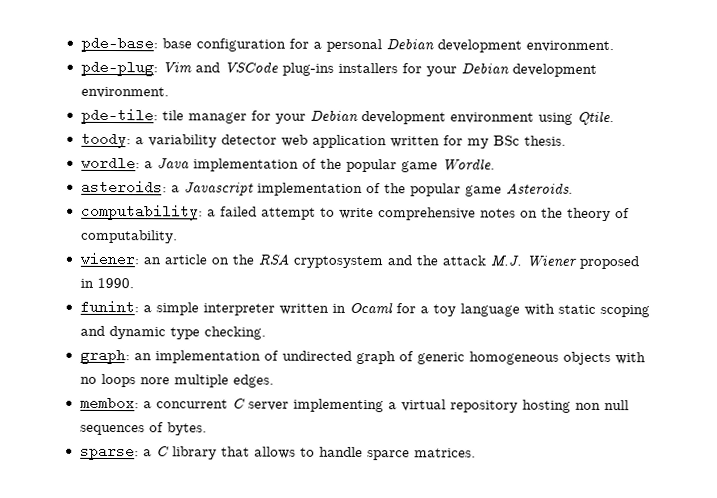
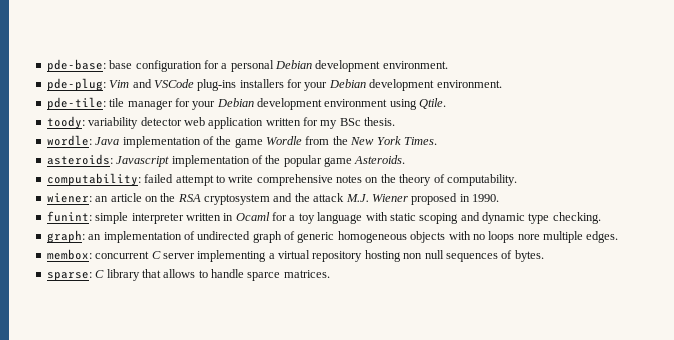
[134,137,144,145] a -> (85, 122) none
[143,161,153,169] a -> (92, 140) none
[345,158,495,173] popular game Wordle. -> [234,136,437,148] game Wordle from the New York Times.
[170,185,180,193] a -> (113, 159) none
[206,209,216,217] a -> (141, 179) none
[142,305,152,313] a -> (92, 216) none
[142,401,152,409] a -> (92, 254) none
[142,449,152,457] a -> (92, 276) none

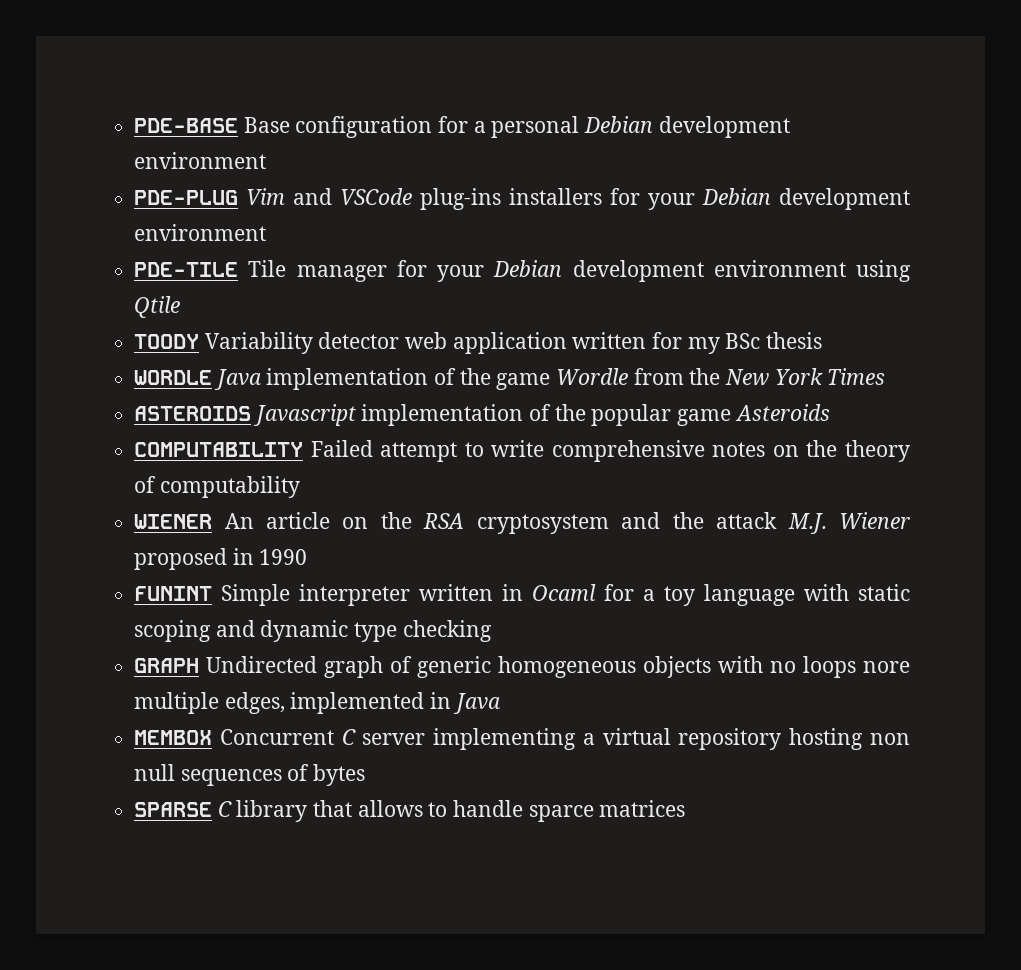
[46,59,133,72] pde-base: base -> [134,117,290,133] PDE-BASE Base
[382,61,448,69] [46,78,106,91] environment. // pde-plug: -> [134,152,267,169] [134,190,239,205] environment // PDE-PLUG
[436,80,502,88] [46,97,125,110] environment. // pde-tile: tile -> [134,224,267,241] [134,260,287,277] environment // PDE-TILE Tile
[419,98,447,109] [46,116,139,129] Qtile. // toody: variability -> [134,296,181,318] [134,332,313,354] Qtile // TOODY Variability
[364,117,396,126] [46,135,92,146] thesis. // wordle: -> [766,332,823,349] [134,370,213,385] thesis // WORDLE
[403,137,437,145] [46,154,113,165] Times. // asteroids: -> [827,368,886,385] [134,406,252,421] Times // ASTEROIDS
[354,155,406,164] [46,173,174,186] Asteroids. // computability: failed -> [734,404,830,421] [134,440,373,457] Asteroids // COMPUTABILITY Failed
[446,174,517,186] [46,193,109,203] computability. // wiener: an -> [159,476,300,498] [134,513,254,529] computability // WIENER An
[472,194,499,202] [46,211,129,224] 1990. // funint: simple -> [259,549,308,565] [134,584,291,606] 1990 // FUNINT Simple
[552,212,601,224] [46,230,251,243] checking. // graph: an implementation of undirected -> [402,620,492,642] [134,656,318,673] checking // GRAPH Undirected
[586,231,619,243] [46,249,150,260] edges. // membox: concurrent -> [224,692,501,714] [134,729,334,745] edges, implemented in Java // MEMBOX Concurrent
[514,250,544,262] [46,272,92,281] bytes. // sparse: -> [313,764,366,786] [134,802,213,817] bytes // SPARSE
[283,270,330,278] matrices. -> [599,800,686,817] matrices

